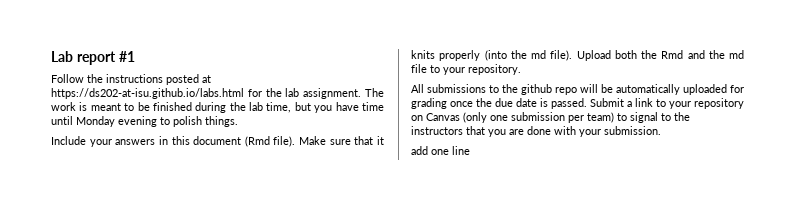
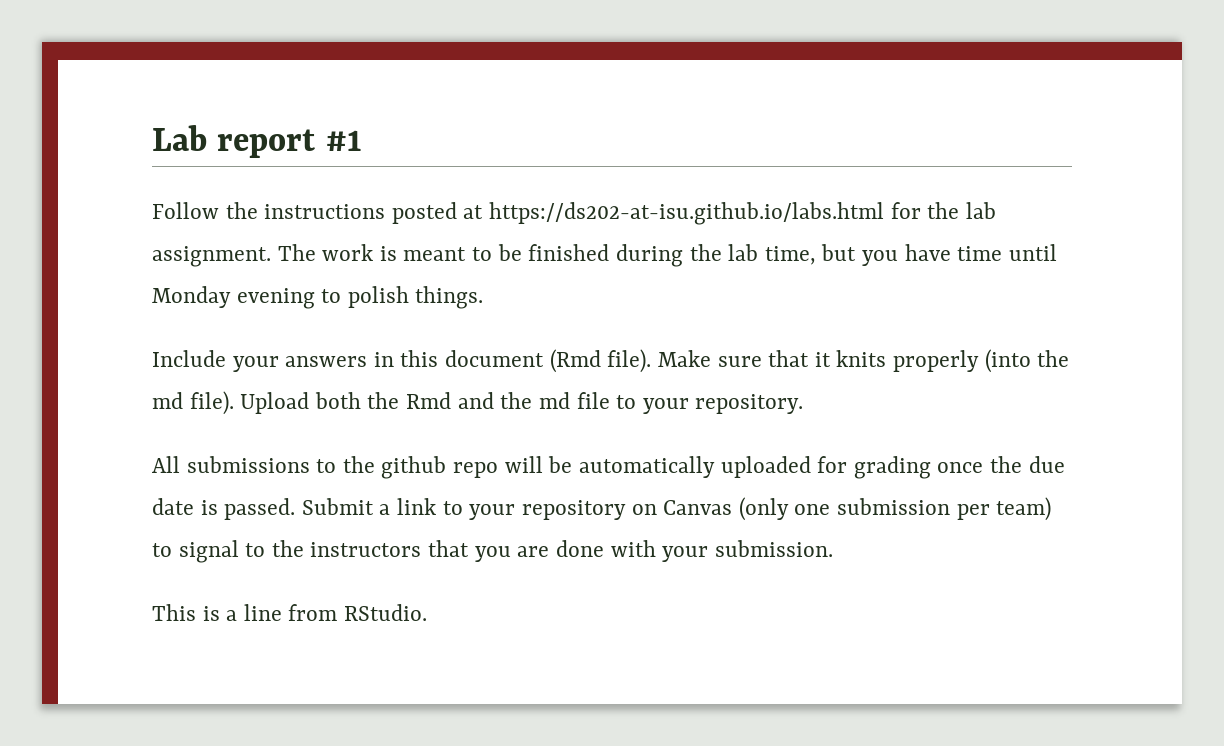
[411,146,470,155] add one line -> [152,604,428,621] This is a line from RStudio.

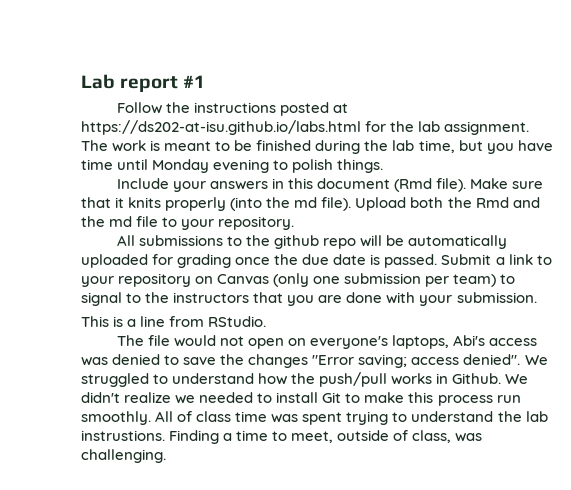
(428, 612) none -> [116,335,537,349] [81,354,548,368] [81,372,529,387] [81,392,521,406] [81,411,548,425] [81,430,483,444] [81,449,166,463] // The file would not open on everyone's laptops, Abi's access was denied to save the changes "Error saving; access denied". We struggled to understand how the push/pull works in Github. We didn't realize we needed to install Git to make this process run smoothly. All of class time was spent trying to understand the lab instrustions. Finding a time to meet, outside of class, was challenging.

